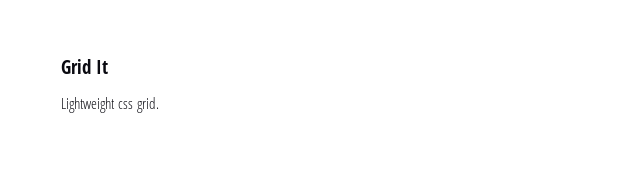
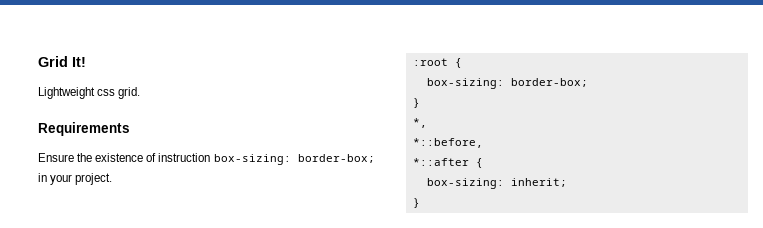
[96,60,109,74] It -> [72,57,86,67] It!
(160, 105) none -> [38,122,130,136] [38,153,375,165] [38,173,113,185] [412,58,462,68] [426,78,588,89] [412,98,420,108] [412,118,427,128] [412,138,483,148] [412,158,483,168] [426,178,567,189] [412,198,420,208] // Requirements // Ensure the existence of instruction box-sizing: border-box; in your project. // :root { // box-sizing: border-box; // } // *, // *::before, // *::after { // box-sizing: inherit; // }

